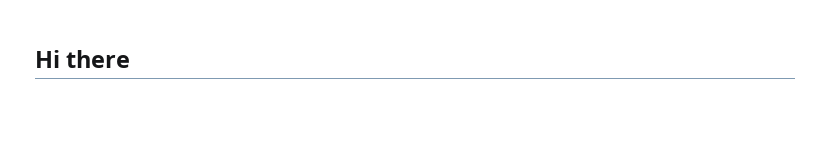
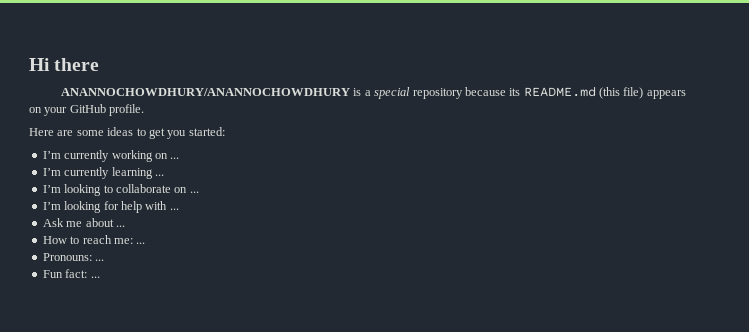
(131, 59) none -> [61,86,686,99] [29,104,145,116] [29,127,225,139] [42,150,180,162] [42,167,164,179] [42,184,199,196] [42,201,179,213] [42,218,125,227] [42,235,146,244] [42,253,105,261] [42,269,100,278] // ANANNOCHOWDHURY/ANANNOCHOWDHURY is a special repository because its README.md (this file) appears on your GitHub profile. // Here are some ideas to get you started: // I’m currently working on ... // I’m currently learning ... // I’m looking to collaborate on ... // I’m looking for help with ... // Ask me about ... // How to reach me: ... // Pronouns: ... // Fun fact: ...

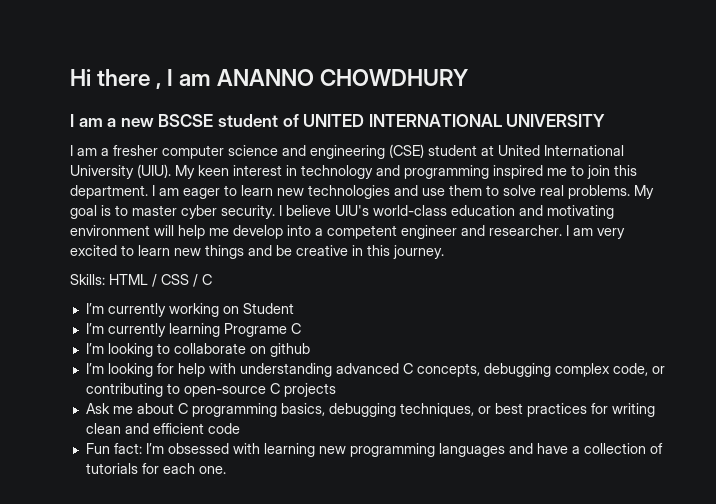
[61,86,686,99] [29,104,145,116] [29,127,225,139] // ANANNOCHOWDHURY/ANANNOCHOWDHURY is a special repository because its README.md (this file) appears on your GitHub profile. // Here are some ideas to get you started: -> [156,69,470,89] [70,114,606,127] [70,144,624,159] [70,164,637,179] [70,185,654,199] [70,205,614,219] [70,225,625,239] [70,245,444,259] [70,274,212,287] , I am ANANNO CHOWDHURY // I am a new BSCSE student of UNITED INTERNATIONAL UNIVERSITY // I am a fresher computer science and engineering (CSE) student at United International University (UIU). My keen interest in technology and programming inspired me to join this department. I am eager to learn new technologies and use them to solve real problems. My goal is to master cyber security. I believe UIU's world-class education and motivating environment will help me develop into a competent engineer and researcher. I am very excited to learn new things and be creative in this journey. // Skills: HTML / CSS / C
[170,157,180,159] ... -> [242,303,294,314] Student
[154,174,164,176] ... -> [223,323,301,337] Programe C
[189,191,199,193] ... -> [269,343,310,357] github
[169,208,179,210] [42,218,125,227] [42,235,146,244] [42,253,105,261] [42,269,100,278] ... // Ask me about ... // How to reach me: ... // Pronouns: ... // Fun fact: ... -> [239,363,665,377] [85,383,336,397] [85,403,655,417] [85,423,240,434] [85,443,663,457] [85,463,226,474] understanding advanced C concepts, debugging complex code, or contributing to open-source C projects // Ask me about C programming basics, debugging techniques, or best practices for writing clean and efficient code // Fun fact: I’m obsessed with learning new programming languages and have a collection of tutorials for each one.

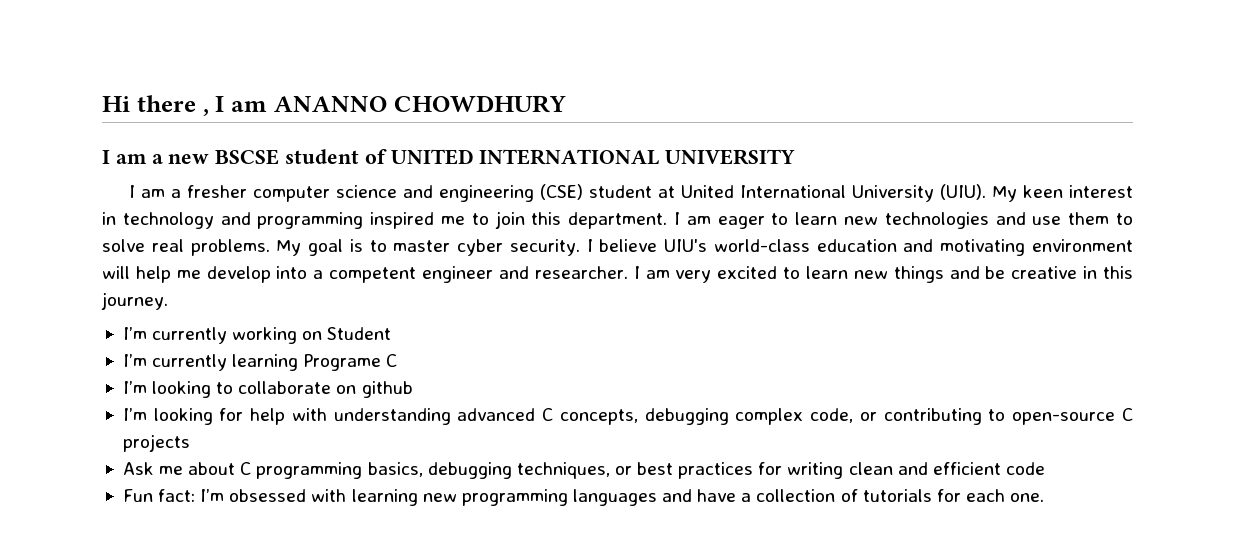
[70,274,212,287] // Skills: HTML / CSS / C -> (168, 301) none

